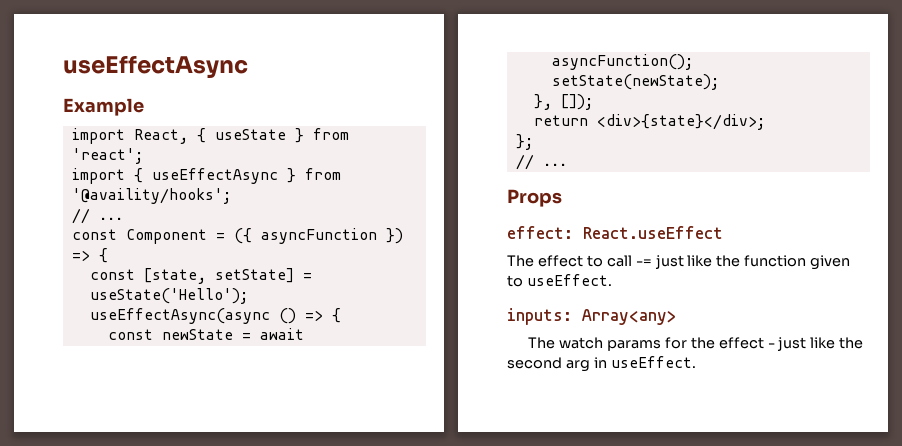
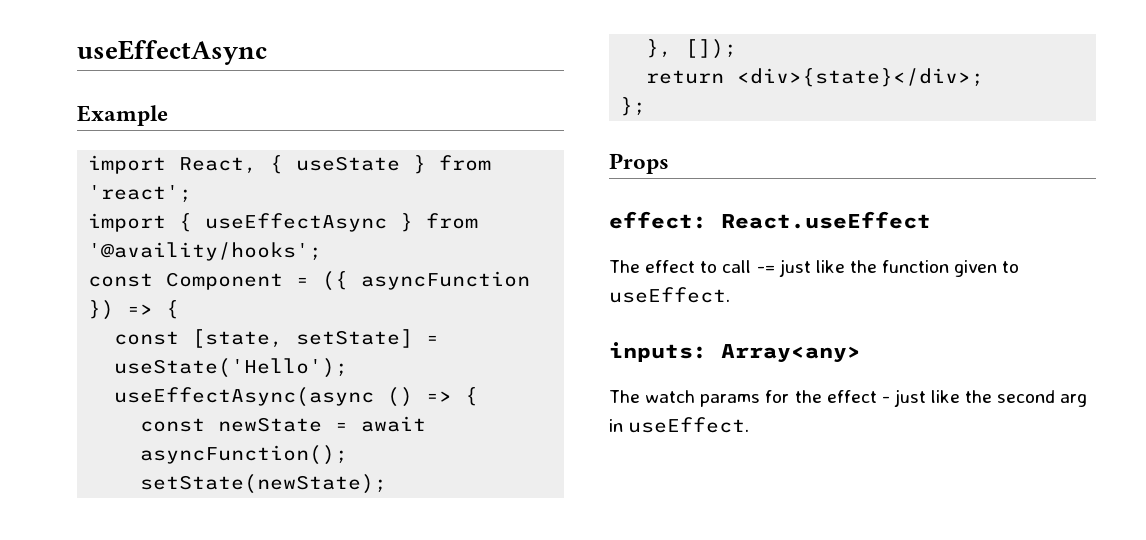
[71,208,123,224] // // ... -> (323, 251) none
[515,154,567,170] // // ... -> (647, 106) none

